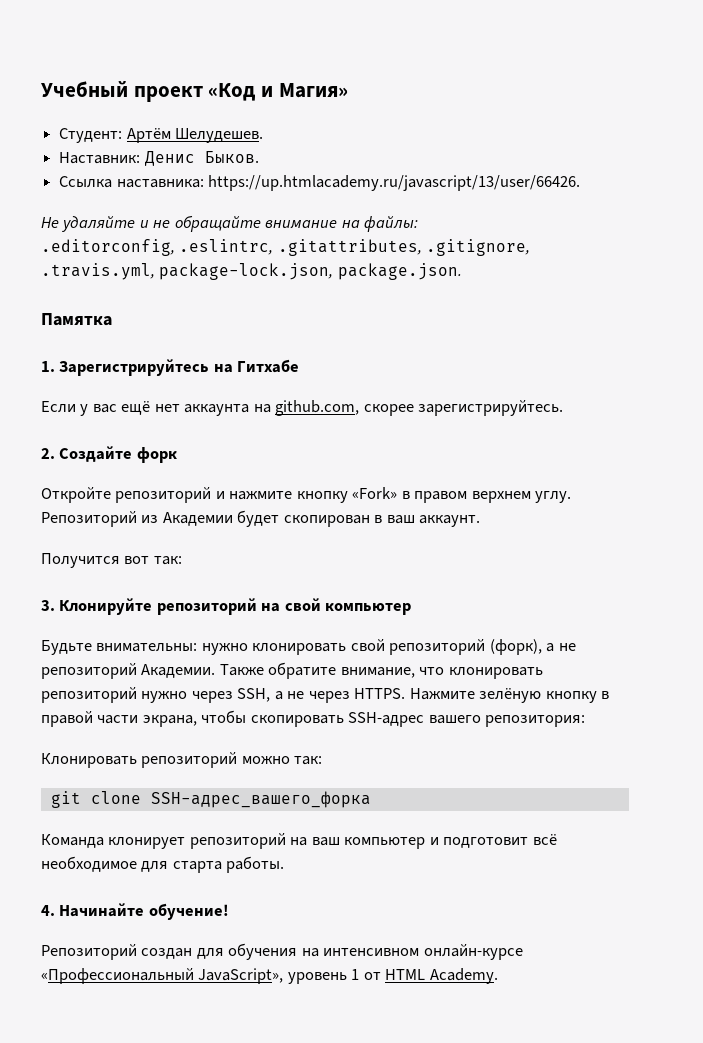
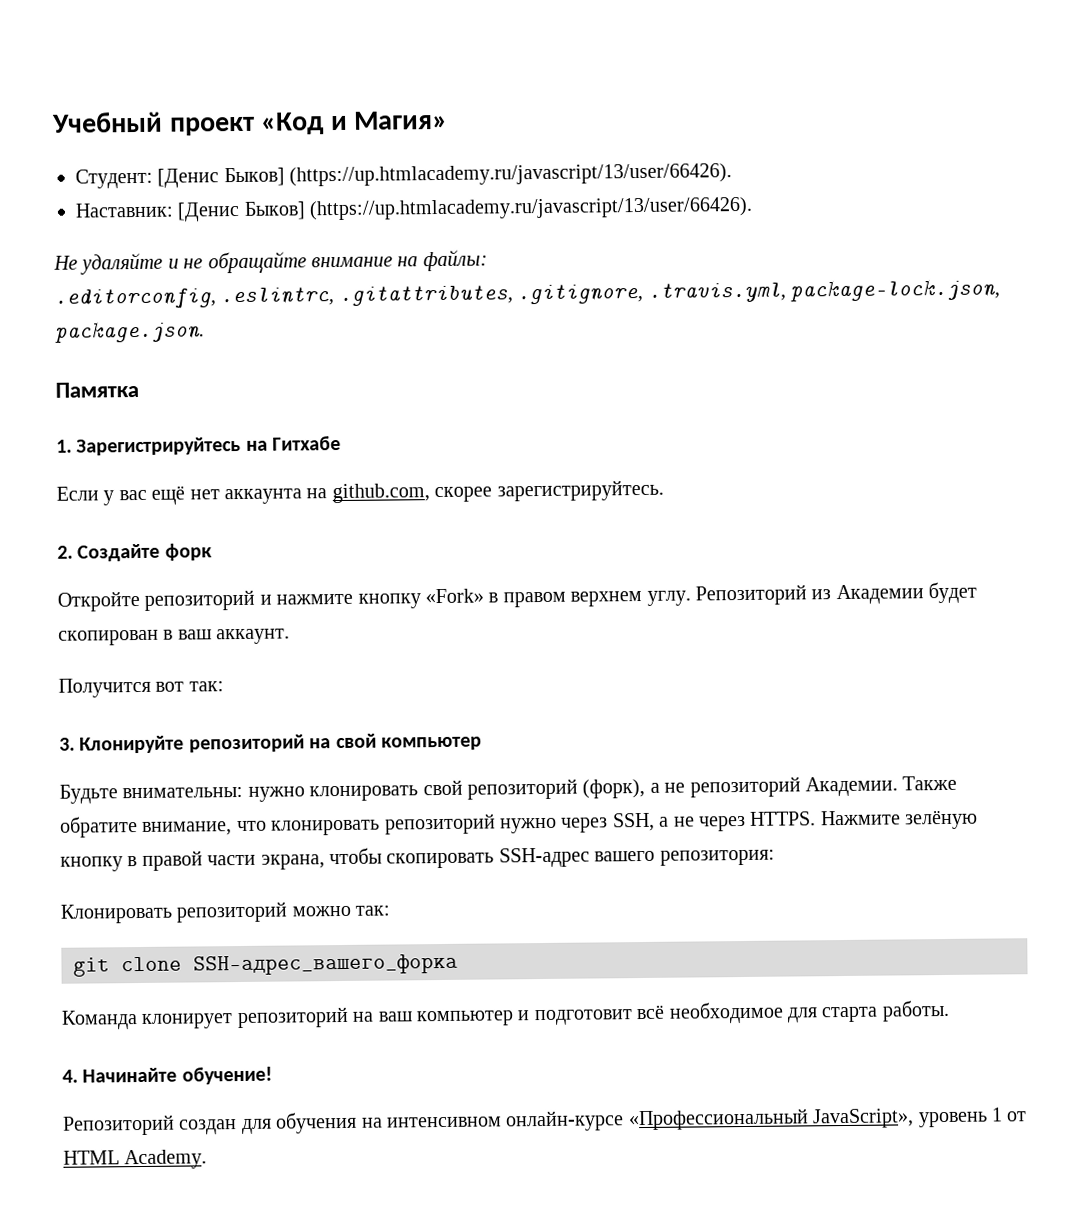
[126,128,264,143] [59,151,259,166] [59,175,581,191] Артём Шелудешев. // Наставник: Денис Быков. // Ссылка наставника: https://up.htmlacademy.ru/javascript/13/user/66426. -> [157,163,733,188] [75,196,754,222] [Денис Быков] (https://up.htmlacademy.ru/javascript/13/user/66426). // Наставник: [Денис Быков] (https://up.htmlacademy.ru/javascript/13/user/66426).

